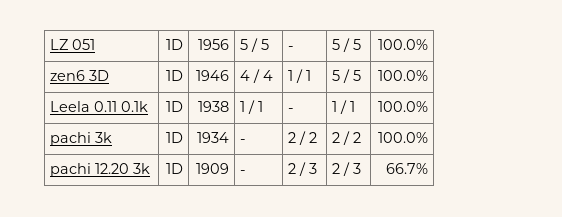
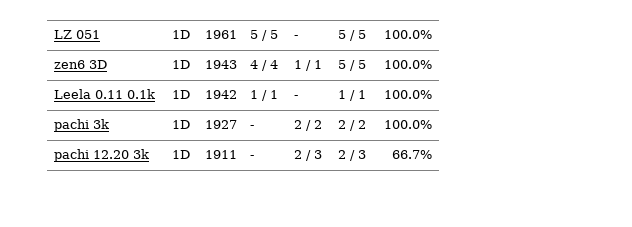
[198,39,230,50] 1956 -> [204,30,237,39] 1961
[196,70,230,81] 1946 -> [204,60,237,69] 1943
[198,101,230,112] 1938 -> [204,90,237,99] 1942
[197,132,230,143] 1934 -> [204,120,237,129] 1927
[196,163,230,174] 1909 -> [204,150,237,159] 1911

